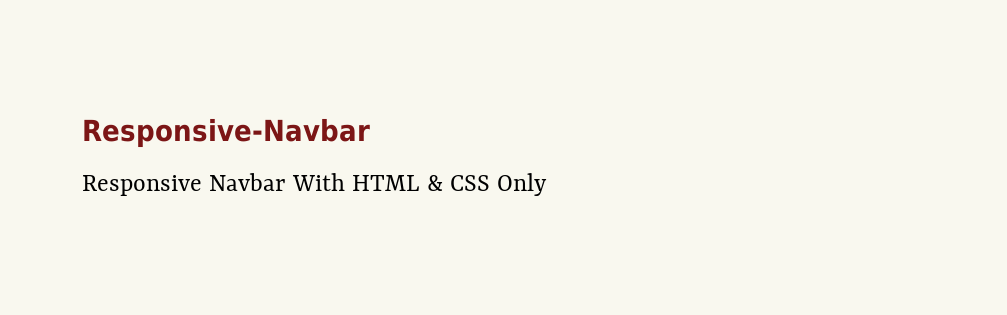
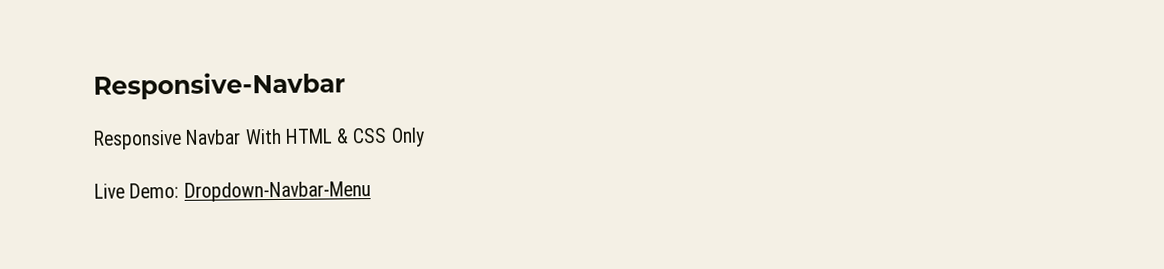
(547, 184) none -> [94,181,371,202] // Live Demo: Dropdown-Navbar-Menu

